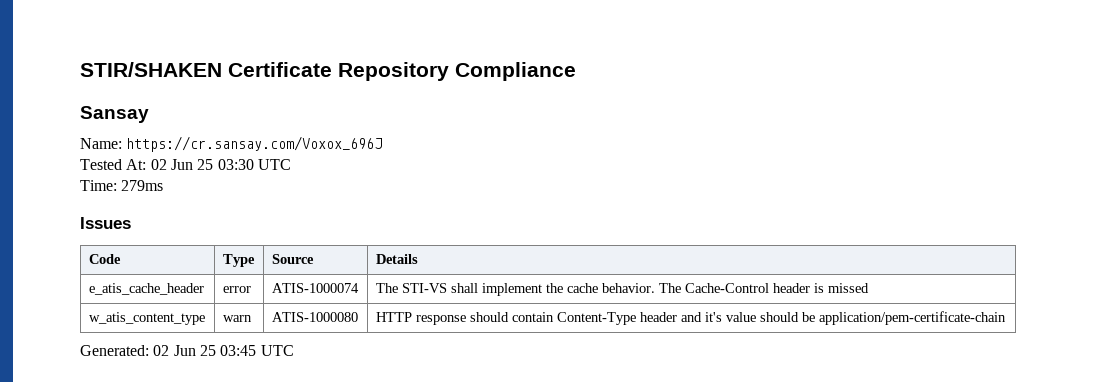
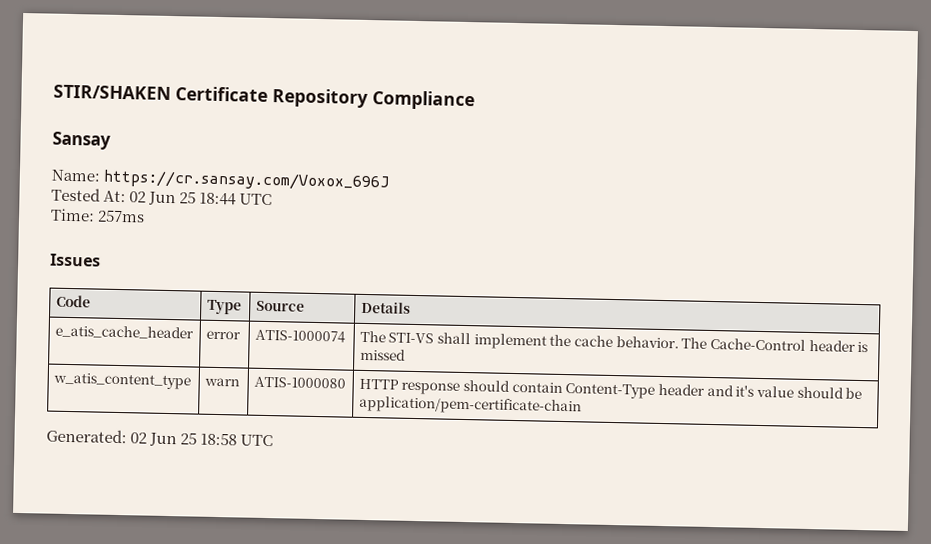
[217,159,254,170] 03:30 -> [199,192,237,206] 18:44
[121,180,164,191] 279ms -> [97,209,146,223] 257ms
[220,345,257,356] 03:45 -> [200,432,238,446] 18:58

